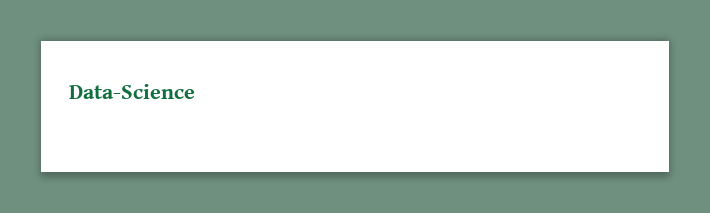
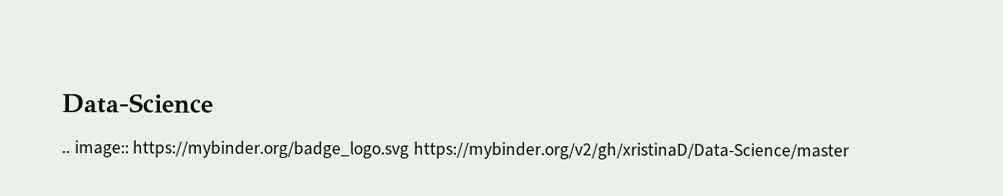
(195, 91) none -> [61,140,851,161] // .. image:: https://mybinder.org/badge_logo.svg https://mybinder.org/v2/gh/xristinaD/Data-Science/master

